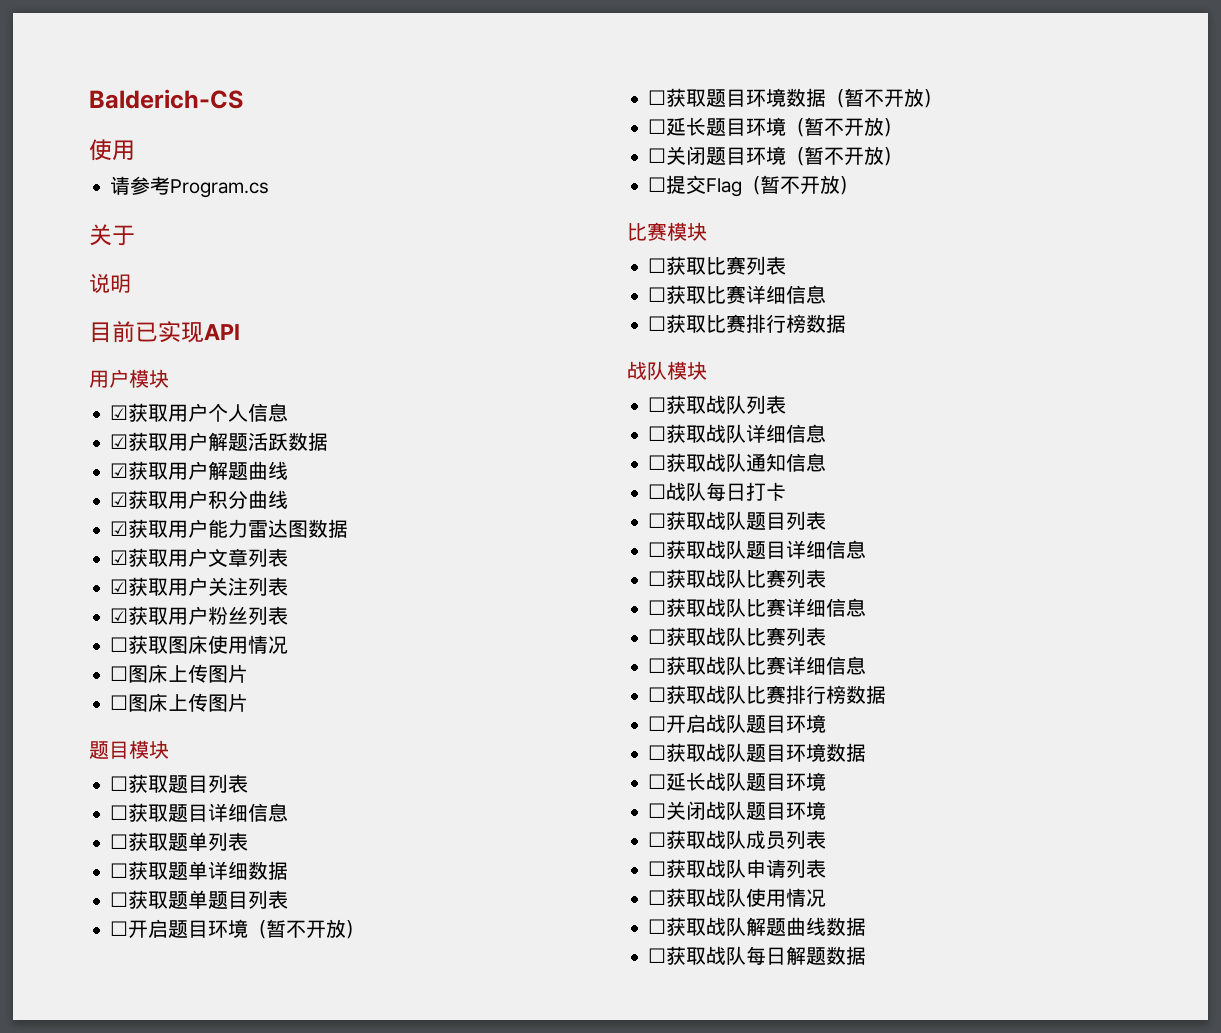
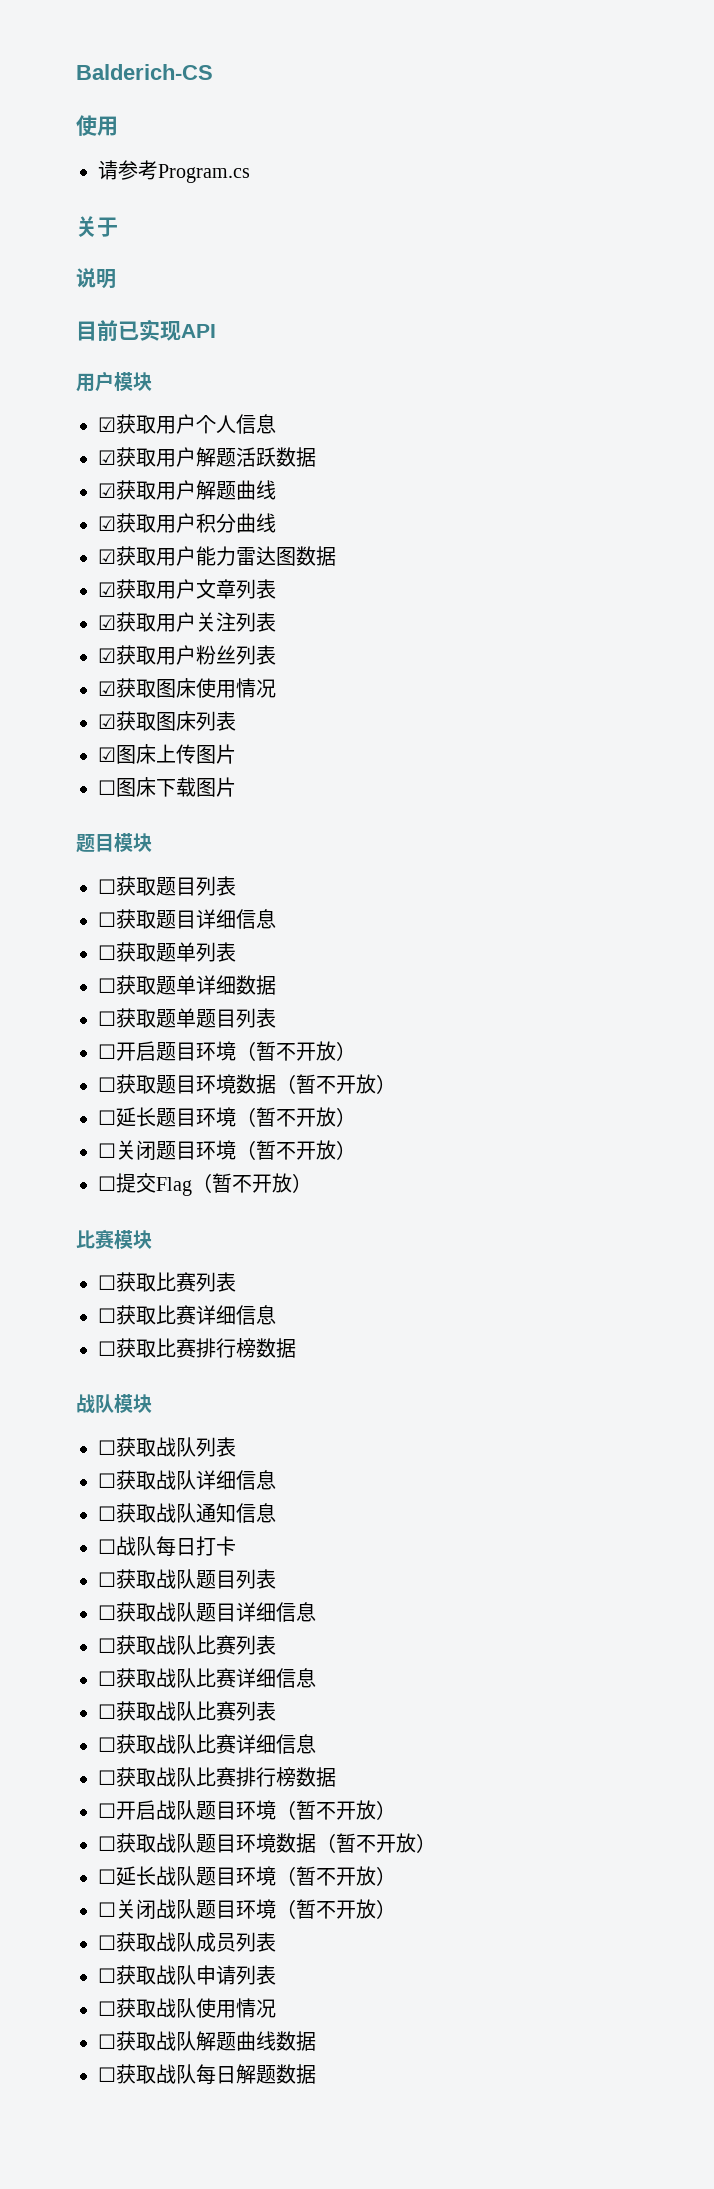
[110,637,129,652] ☐ -> [98,681,116,696] ☑
[110,666,129,681] ☐ -> [98,711,236,731] [98,747,116,762] ☑获取图床列表 // ☑
[168,693,209,712] 上传 -> [156,777,196,797] 下载
(827, 723) none -> [276,1800,396,1820] （暂不开放）
(867, 752) none -> [316,1833,436,1853] （暂不开放）
(827, 781) none -> [276,1866,396,1886] （暂不开放）
(827, 810) none -> [276,1899,396,1919] （暂不开放）

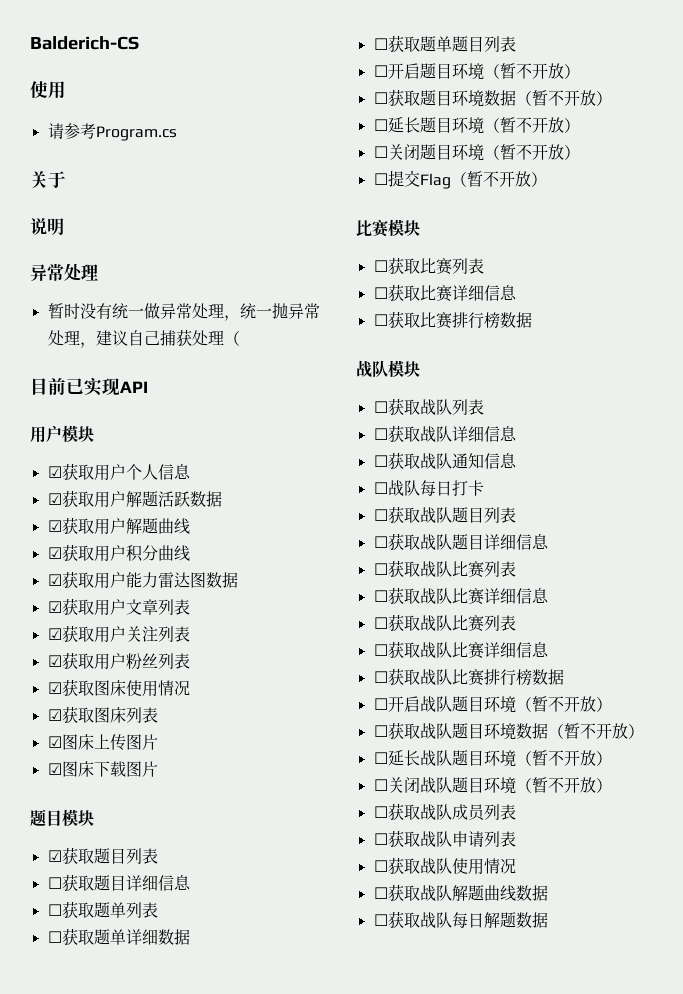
(116, 279) none -> [30,263,98,281] [47,303,320,321] [47,329,240,348] // 异常处理 // 暂时没有统一做异常处理，统一抛异常处理，建议自己捕获处理（
[98,780,116,795] ☐ -> [47,763,62,775] ☑
[98,879,116,894] ☐ -> [47,850,62,862] ☑

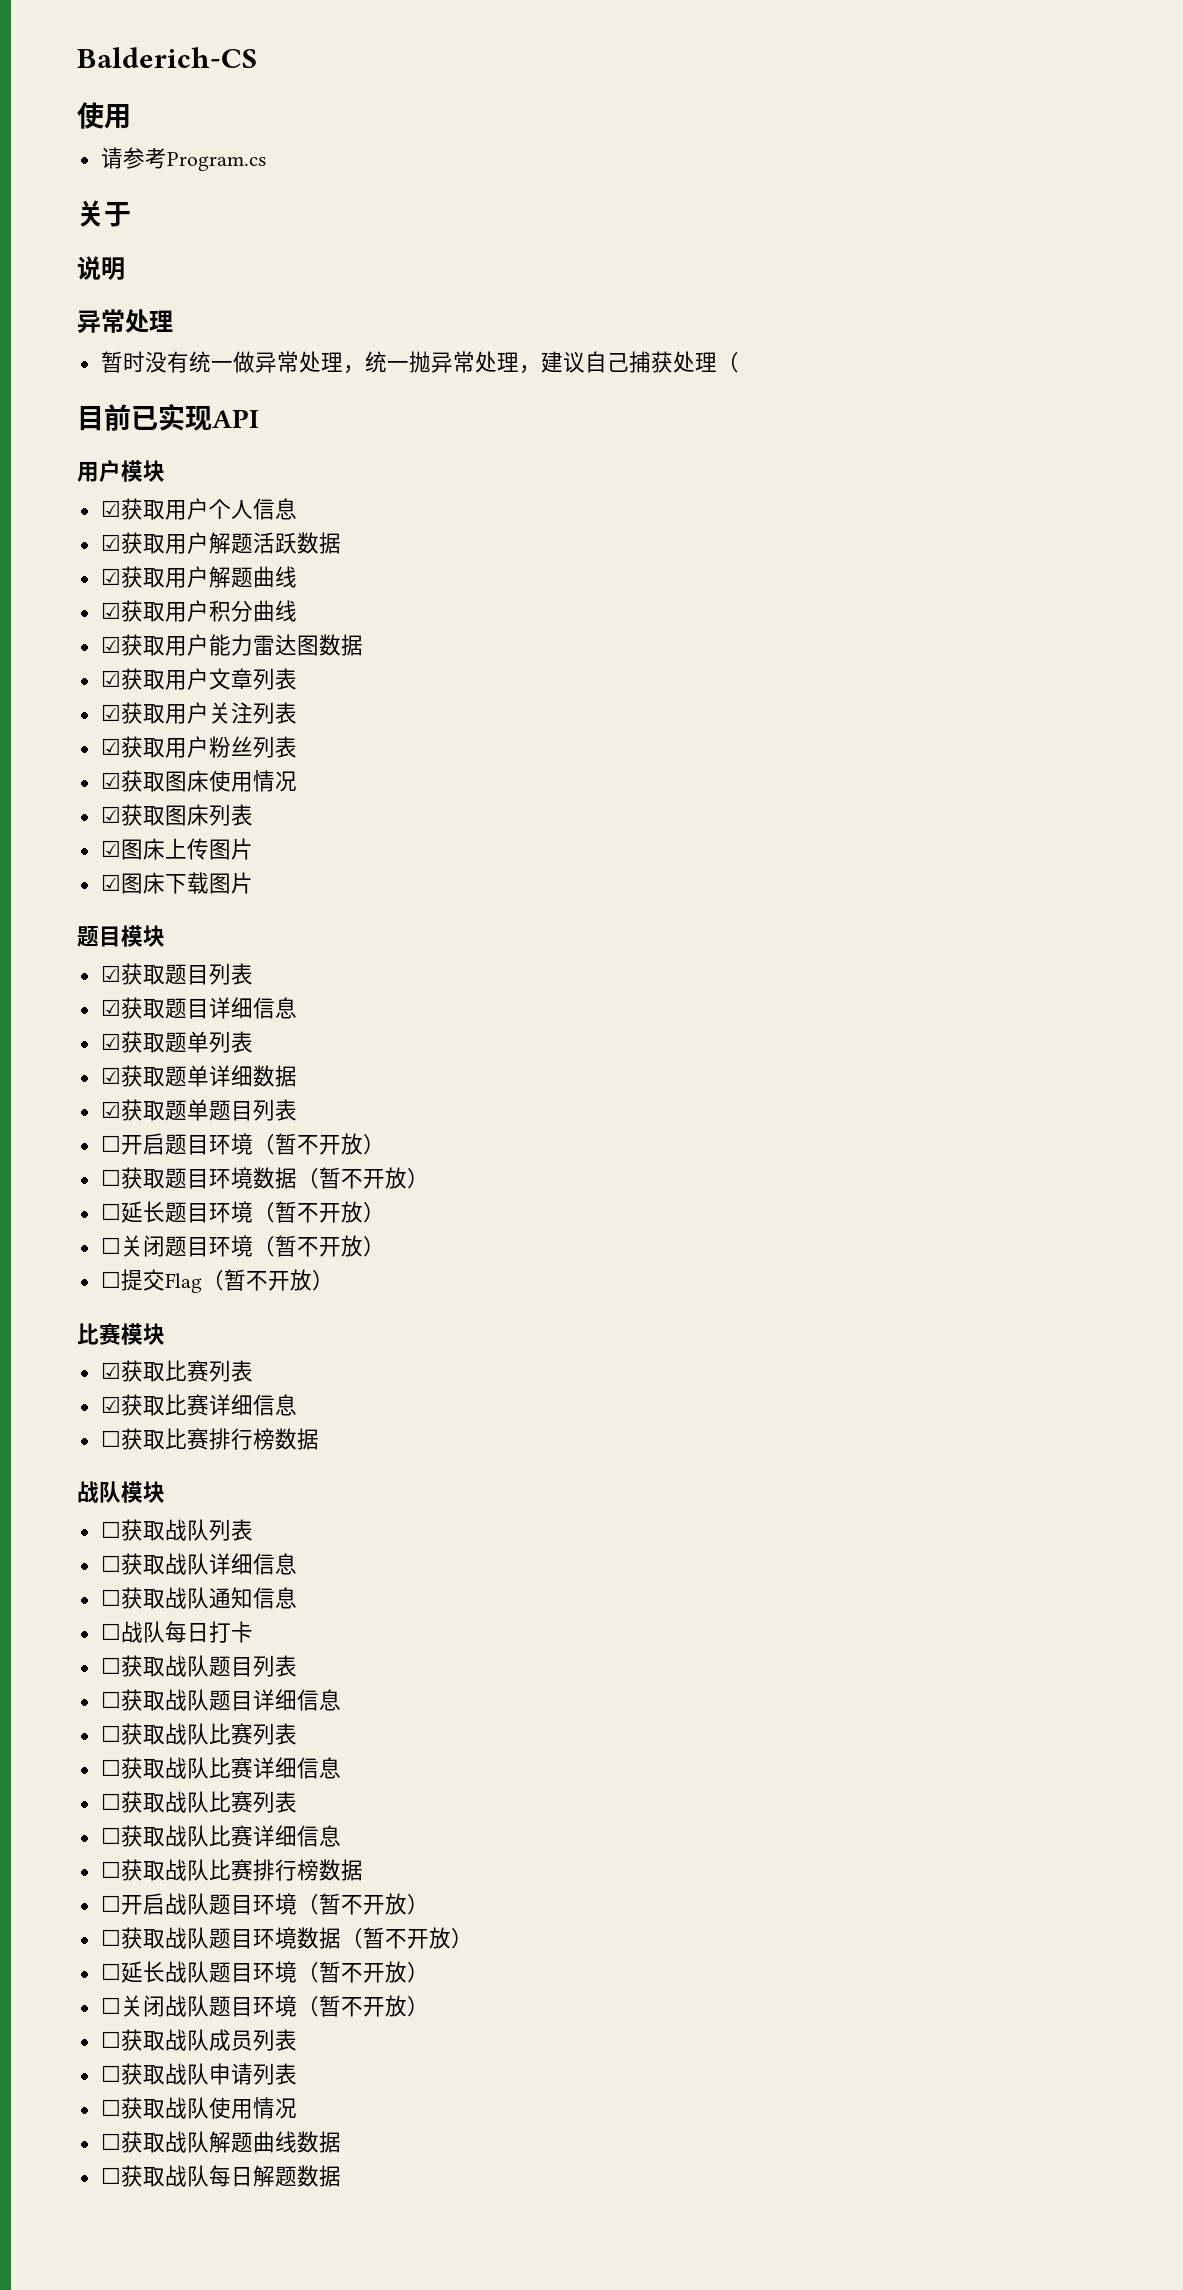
[47,877,62,889] ☐ -> [100,999,121,1016] ☑
[47,904,62,916] ☐ -> [100,1033,121,1050] ☑
[47,931,62,943] ☐ -> [100,1067,121,1084] ☑
[373,38,388,50] ☐ -> [100,1101,121,1118] ☑
[373,260,388,272] ☐ -> [100,1362,121,1379] ☑
[373,287,388,299] ☐ -> [100,1396,121,1413] ☑

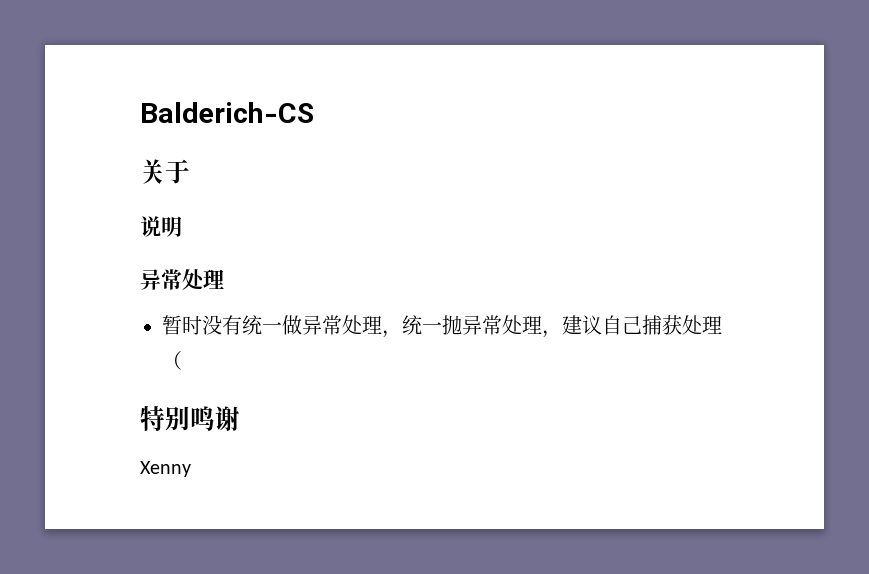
[77,102,131,129] [100,147,266,171] // 使用 // 请参考Program.cs -> (314, 112) none
[77,404,259,431] [77,460,165,482] [100,498,297,520] [100,532,341,554] [100,566,297,588] [100,600,297,622] [100,634,363,656] [100,668,297,690] [100,702,297,724] [100,736,297,758] [100,770,297,792] [100,804,253,826] [100,838,253,860] [100,872,253,894] [77,925,165,947] [100,963,253,985] [100,997,297,1019] [100,1031,253,1053] [100,1065,297,1087] [100,1099,297,1121] [100,1133,385,1155] [100,1167,429,1189] [100,1201,385,1223] [100,1235,385,1257] [100,1269,334,1293] [77,1322,165,1345] [100,1360,253,1382] [100,1394,297,1416] [100,1428,319,1450] [77,1481,165,1504] [100,1519,253,1541] [100,1553,297,1575] [100,1587,297,1609] [100,1621,253,1643] [100,1655,297,1677] [100,1689,341,1711] [100,1723,297,1745] [100,1757,341,1779] [100,1791,297,1813] [100,1825,341,1847] [100,1859,363,1881] [100,1893,429,1915] [100,1927,473,1949] [100,1961,429,1983] [100,1995,429,2017] [100,2029,297,2051] [100,2063,297,2085] [100,2097,297,2119] [100,2131,341,2153] [100,2165,341,2187] 目前已实现API // 用户模块 // ☑获取用户个人信息 // ☑获取用户解题活跃数据 // ☑获取用户解题曲线 // ☑获取用户积分曲线 // ☑获取用户能力雷达图数据 // ☑获取用户文章列表 // ☑获取用户关注列表 // ☑获取用户粉丝列表 // ☑获取图床使用情况 // ☑获取图床列表 // ☑图床上传图片 // ☑图床下载图片 // 题目模块 // ☑获取题目列表 // ☑获取题目详细信息 // ☑获取题单列表 // ☑获取题单详细数据 // ☑获取题单题目列表 // ☐开启题目环境（暂不开放） // ☐获取题目环境数据（暂不开放） // ☐延长题目环境（暂不开放） // ☐关闭题目环境（暂不开放） // ☐提交Flag（暂不开放） // 比赛模块 // ☑获取比赛列表 // ☑获取比赛详细信息 // ☐获取比赛排行榜数据 // 战队模块 // ☐获取战队列表 // ☐获取战队详细信息 // ☐获取战队通知信息 // ☐战队每日打卡 // ☐获取战队题目列表 // ☐获取战队题目详细信息 // ☐获取战队比赛列表 // ☐获取战队比赛详细信息 // ☐获取战队比赛列表 // ☐获取战队比赛详细信息 // ☐获取战队比赛排行榜数据 // ☐开启战队题目环境（暂不开放） // ☐获取战队题目环境数据（暂不开放） // ☐延长战队题目环境（暂不开放） // ☐关闭战队题目环境（暂不开放） // ☐获取战队成员列表 // ☐获取战队申请列表 // ☐获取战队使用情况 // ☐获取战队解题曲线数据 // ☐获取战队每日解题数据 -> [140,406,240,431] [140,461,191,477] 特别鸣谢 // Xenny

